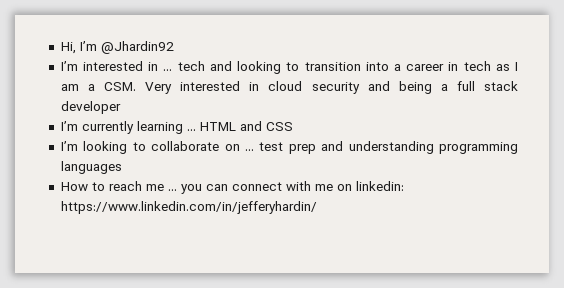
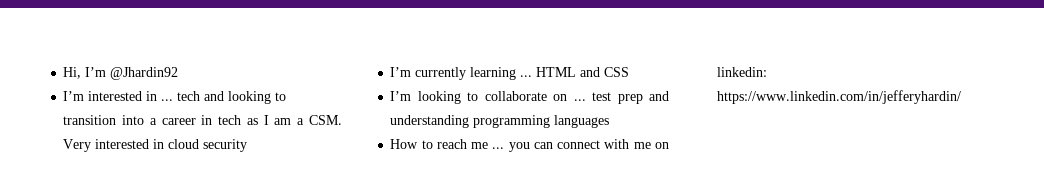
[367,81,518,94] [60,101,121,114] and being a full stack developer -> (248, 145) none

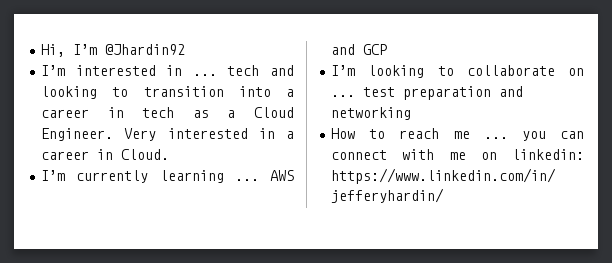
[263,115,342,125] [63,139,248,152] I am a CSM. Very interested in cloud security -> [227,107,294,118] [41,128,294,141] [41,149,170,160] a Cloud Engineer. Very interested in a career in Cloud.
[536,67,630,77] HTML and CSS -> [270,170,294,181] [331,44,388,55] AWS and GCP
[617,91,669,104] [390,115,610,128] prep and understanding programming languages -> [403,86,524,100] [331,107,412,120] preparation and networking

